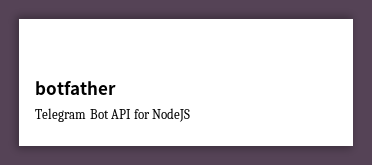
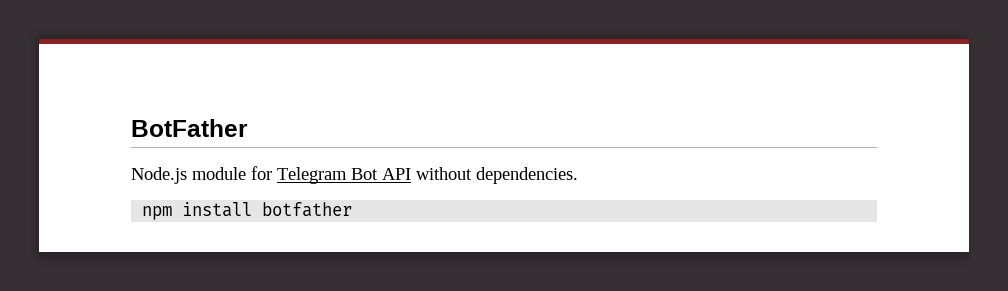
[35,81,116,95] [35,108,191,122] botfather // Telegram Bot API for NodeJS -> [131,119,248,137] [131,166,578,184] [142,202,353,220] BotFather // Node.js module for Telegram Bot API without dependencies. // npm install botfather

